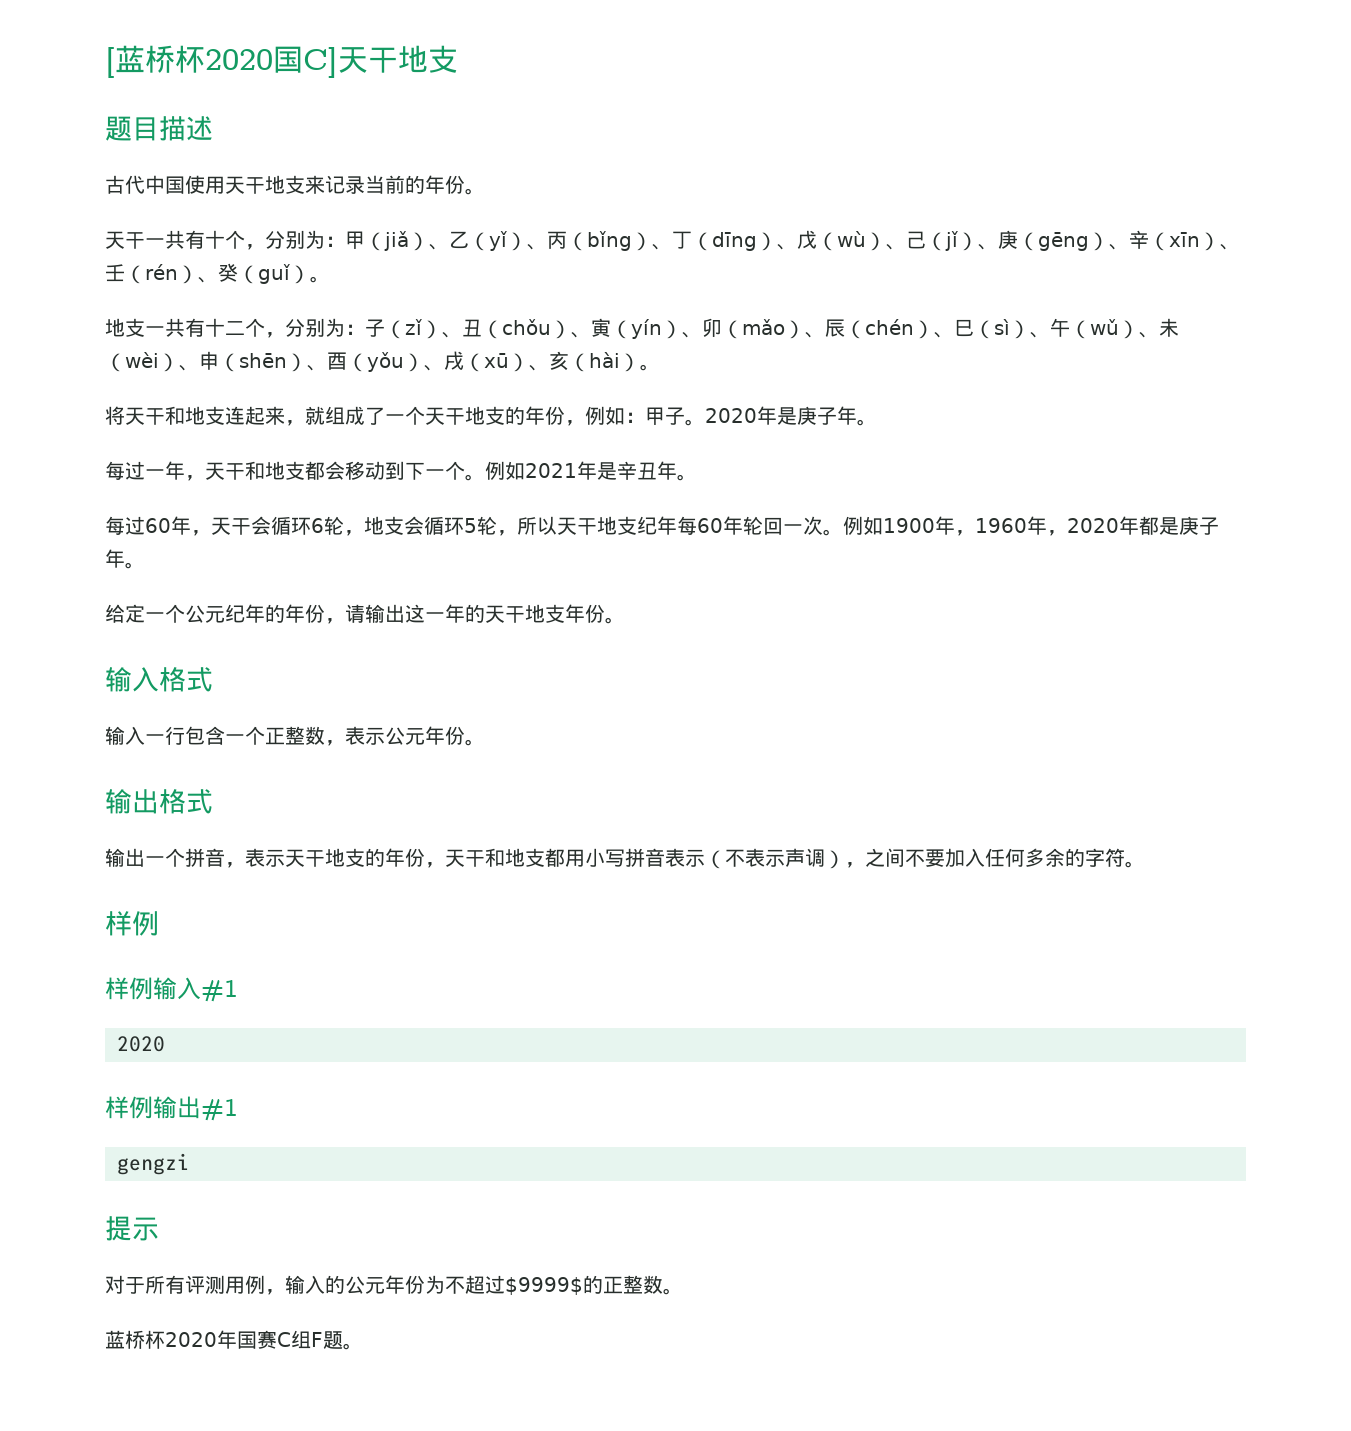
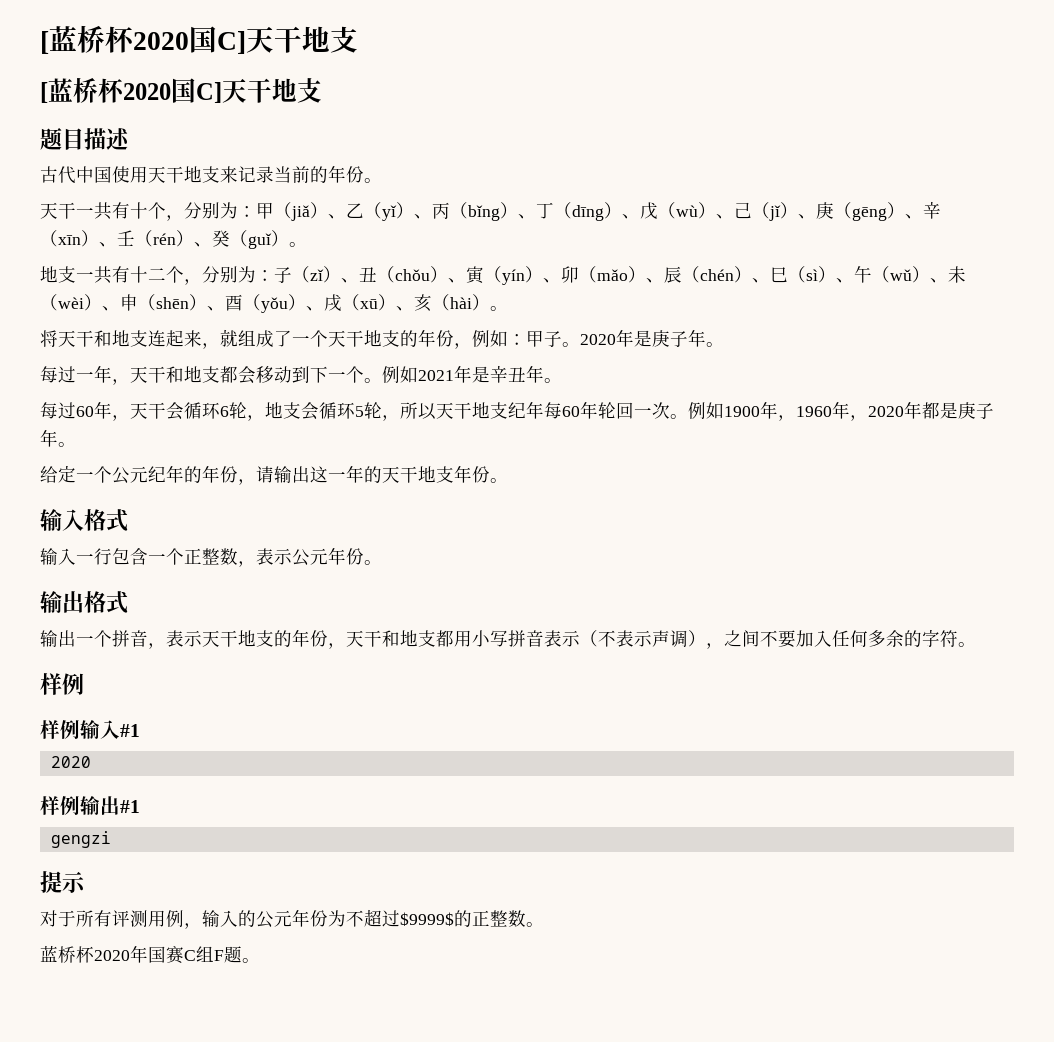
[105,45,458,78] [蓝桥杯2020国C]天干地支 -> [40,25,358,54] [40,78,322,103] [蓝桥杯2020国C]天干地支 // [蓝桥杯2020国C]天干地支

